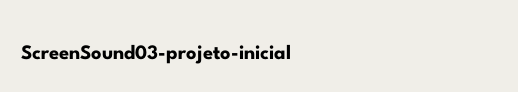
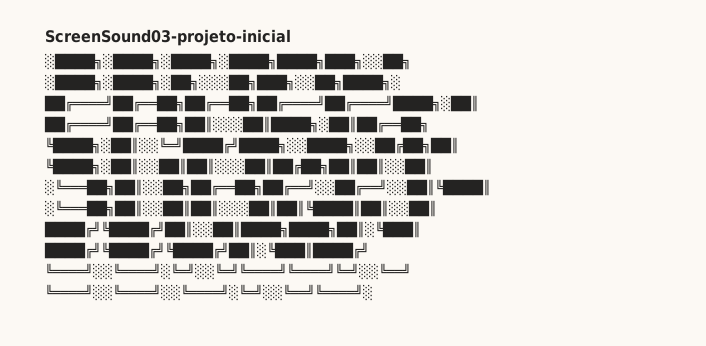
(291, 54) none -> [45,53,411,70] [45,74,401,91] [44,95,479,112] [44,116,429,133] [45,137,459,154] [45,158,433,175] [45,179,491,196] [45,200,437,217] [44,221,421,238] [44,242,369,259] [45,263,411,280] [45,284,373,301] // ░████╗░████╗░████╗░████╗████╗███╗░░██╗ ░████╗░████╗░██╗░░░██╗███╗░░██╗████╗░ ██╔════╝██╔══██╗██╔══██╗██╔════╝██╔════╝████╗░██║ ██╔════╝██╔══██╗██║░░░██║████╗░██║██╔══██╗ ╚████╗░██║░░╚═╝████╔╝████╗░░████╗░░██╔██╗██║ ╚████╗░██║░░██║██║░░░██║██╔██╗██║██║░░██║ ░╚═══██╗██║░░██╗██╔══██╗██╔══╝░░██╔══╝░░██║╚████║ ░╚═══██╗██║░░██║██║░░░██║██║╚████║██║░░██║ ████╔╝╚████╔╝██║░░██║████╗████╗██║░╚███║ ████╔╝╚████╔╝╚████╔╝██║░╚███║████╔╝ ╚════╝░░╚════╝░╚═╝░░╚═╝╚════╝╚════╝╚═╝░░╚══╝ ╚════╝░░╚════╝░░╚════╝░╚═╝░░╚══╝╚════╝░

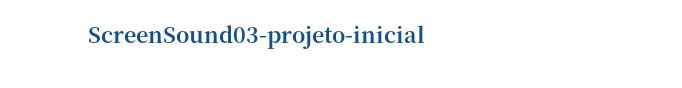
[45,53,411,70] [45,74,401,91] [44,95,479,112] [44,116,429,133] [45,137,459,154] [45,158,433,175] [45,179,491,196] [45,200,437,217] [44,221,421,238] [44,242,369,259] [45,263,411,280] [45,284,373,301] // ░████╗░████╗░████╗░████╗████╗███╗░░██╗ ░████╗░████╗░██╗░░░██╗███╗░░██╗████╗░ ██╔════╝██╔══██╗██╔══██╗██╔════╝██╔════╝████╗░██║ ██╔════╝██╔══██╗██║░░░██║████╗░██║██╔══██╗ ╚████╗░██║░░╚═╝████╔╝████╗░░████╗░░██╔██╗██║ ╚████╗░██║░░██║██║░░░██║██╔██╗██║██║░░██║ ░╚═══██╗██║░░██╗██╔══██╗██╔══╝░░██╔══╝░░██║╚████║ ░╚═══██╗██║░░██║██║░░░██║██║╚████║██║░░██║ ████╔╝╚████╔╝██║░░██║████╗████╗██║░╚███║ ████╔╝╚████╔╝╚████╔╝██║░╚███║████╔╝ ╚════╝░░╚════╝░╚═╝░░╚═╝╚════╝╚════╝╚═╝░░╚══╝ ╚════╝░░╚════╝░░╚════╝░╚═╝░░╚══╝╚════╝░ -> (425, 37) none

